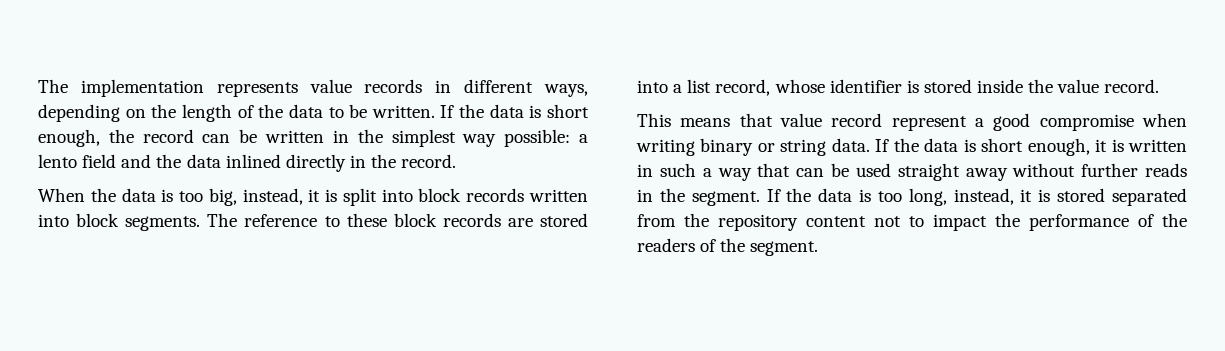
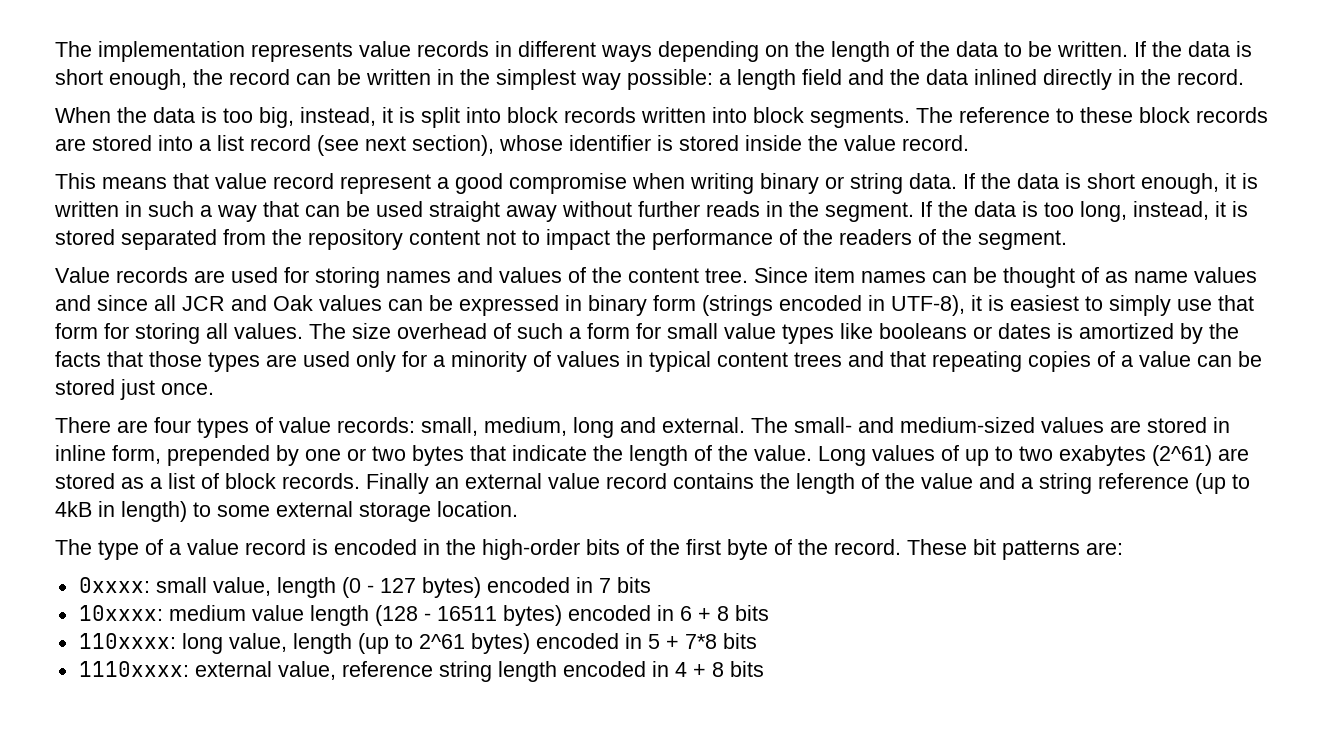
[544,84,589,97] ways, -> [601,45,652,62] ways
[38,154,77,168] lento -> [737,69,796,90] length
[715,79,771,96] record, -> [250,135,494,156] record (see next section),
(819, 248) none -> [55,267,1257,288] [55,295,1254,316] [55,323,1239,344] [55,351,1262,372] [55,379,214,400] [55,417,1230,438] [55,445,1249,466] [55,473,1250,494] [55,501,518,522] [55,539,1123,560] [78,577,651,598] [78,605,769,626] [78,633,757,654] [78,661,764,682] // Value records are used for storing names and values of the content tree. Since item names can be thought of as name values and since all JCR and Oak values can be expressed in binary form (strings encoded in UTF-8), it is easiest to simply use that form for storing all values. The size overhead of such a form for small value types like booleans or dates is amortized by the facts that those types are used only for a minority of values in typical content trees and that repeating copies of a value can be stored just once. // There are four types of value records: small, medium, long and external. The small- and medium-sized values are stored in inline form, prepended by one or two bytes that indicate the length of the value. Long values of up to two exabytes (2^61) are stored as a list of block records. Finally an external value record contains the length of the value and a string reference (up to 4kB in length) to some external storage location. // The type of a value record is encoded in the high-order bits of the first byte of the record. These bit patterns are: // 0xxxx: small value, length (0 - 127 bytes) encoded in 7 bits // 10xxxx: medium value length (128 - 16511 bytes) encoded in 6 + 8 bits // 110xxxx: long value, length (up to 2^61 bytes) encoded in 5 + 7*8 bits // 1110xxxx: external value, reference string length encoded in 4 + 8 bits

